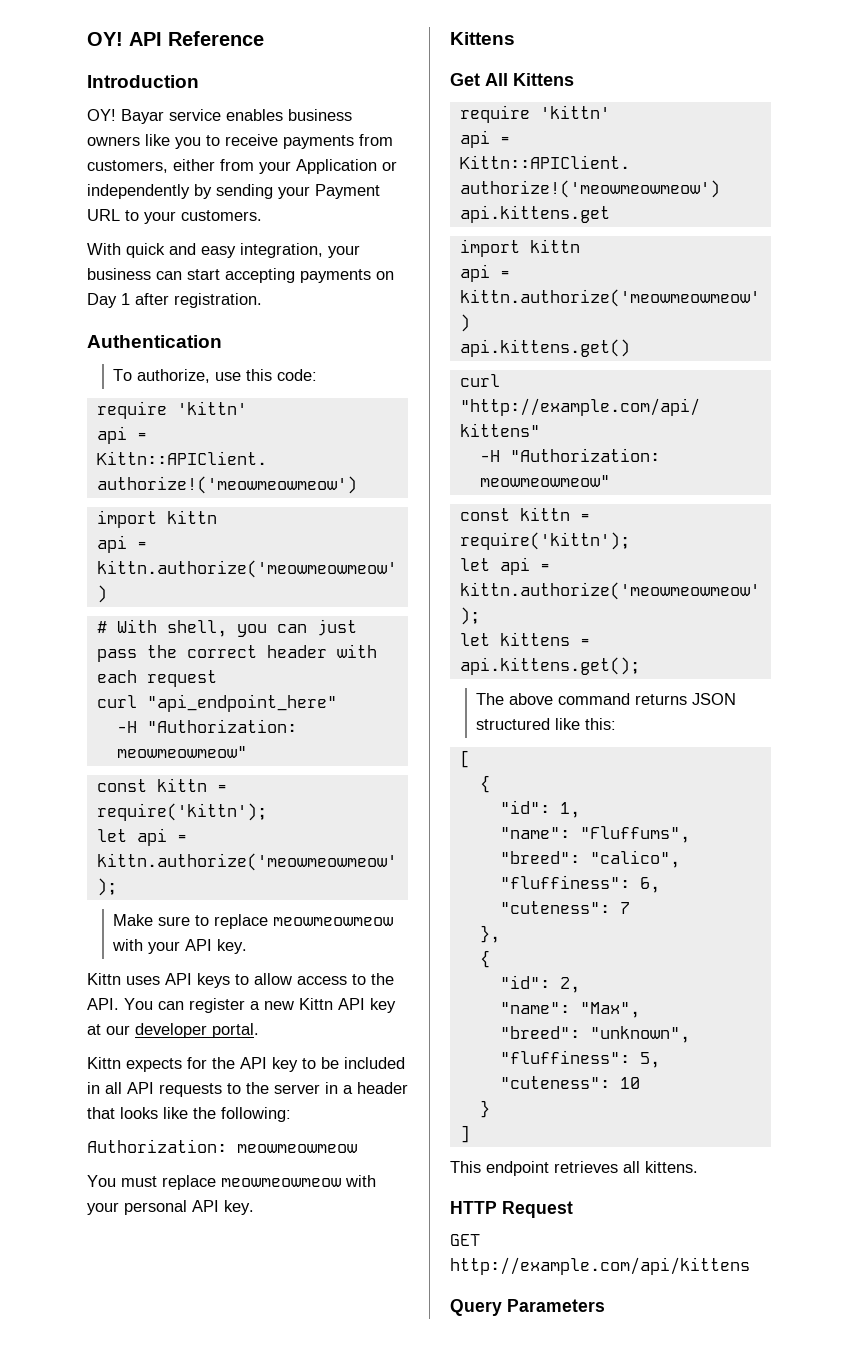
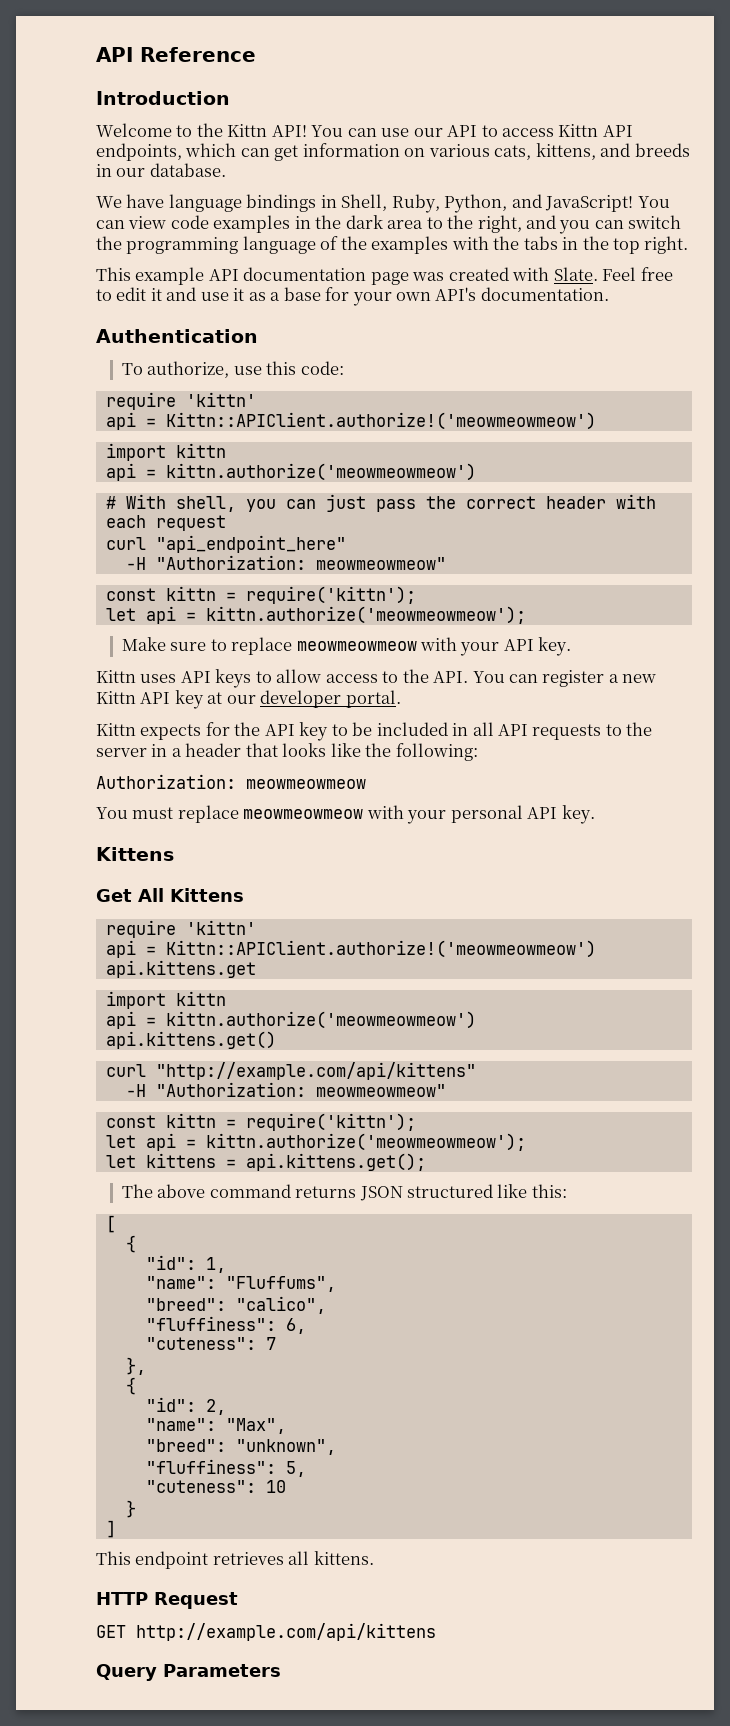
[87,32,123,46] OY! -> (96, 54) none
[87,109,352,124] [87,134,393,149] [87,159,397,174] [87,184,380,199] [87,209,262,224] [87,243,360,258] [87,268,394,283] [87,293,262,308] OY! Bayar service enables business owners like you to receive payments from customers, either from your Application or independently by sending your Payment URL to your customers. // With quick and easy integration, your business can start accepting payments on Day 1 after registration. -> [96,123,633,137] [96,143,690,161] [96,163,226,177] [96,194,670,213] [96,215,682,234] [96,236,689,254] [96,267,673,285] [96,287,609,306] Welcome to the Kittn API! You can use our API to access Kittn API endpoints, which can get information on various cats, kittens, and breeds in our database. // We have language bindings in Shell, Ruby, Python, and JavaScript! You can view code examples in the dark area to the right, and you can switch the programming language of the examples with the tabs in the top right. // This example API documentation page was created with Slate. Feel free to edit it and use it as a base for your own API's documentation.

